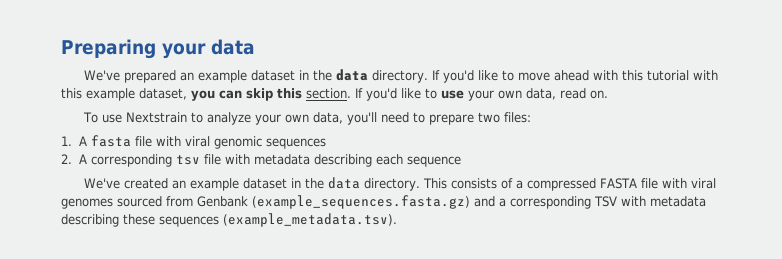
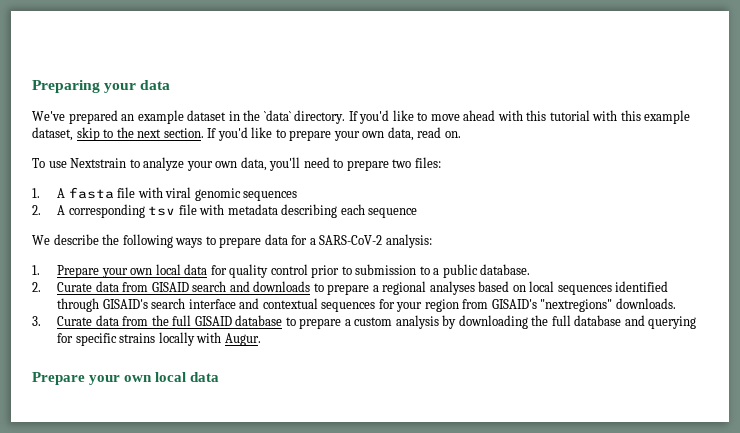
[336,69,369,81] data -> [263,110,291,121] `data`
[191,88,302,101] you can skip this -> [76,127,162,141] skip to the next
[441,90,464,99] use -> [289,130,332,141] prepare
[84,177,717,191] [61,195,706,209] [61,213,397,227] We've created an example dataset in the data directory. This consists of a compressed FASTA file with viral genomes sourced from Genbank (example_sequences.fasta.gz) and a corresponding TSV with metadata describing these sequences (example_metadata.tsv). -> [32,234,432,248] [32,264,531,278] [32,281,669,295] [57,298,676,312] [32,315,697,329] [57,332,261,346] [32,372,220,385] We describe the following ways to prepare data for a SARS-CoV-2 analysis: // 1. Prepare your own local data for quality control prior to submission to a public database. // 2. Curate data from GISAID search and downloads to prepare a regional analyses based on local sequences identified through GISAID's search interface and contextual sequences for your region from GISAID's "nextregions" downloads. // 3. Curate data from the full GISAID database to prepare a custom analysis by downloading the full database and querying for specific strains locally with Augur. // Prepare your own local data

